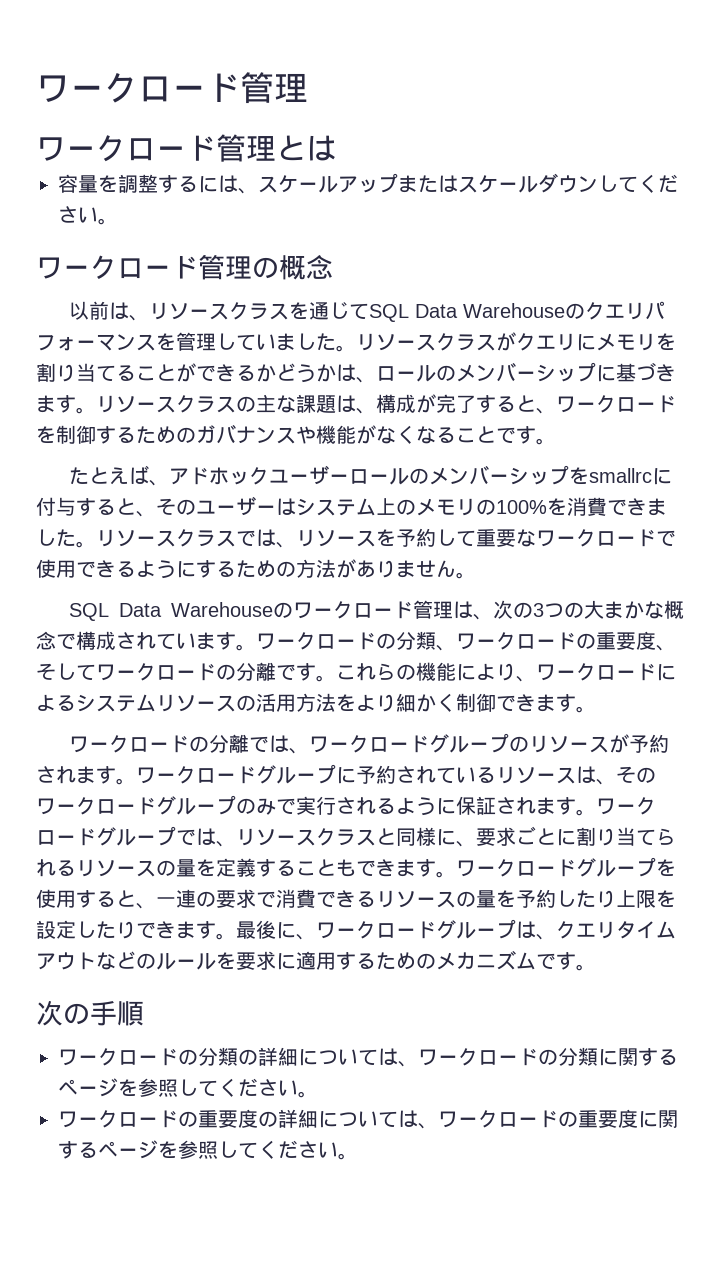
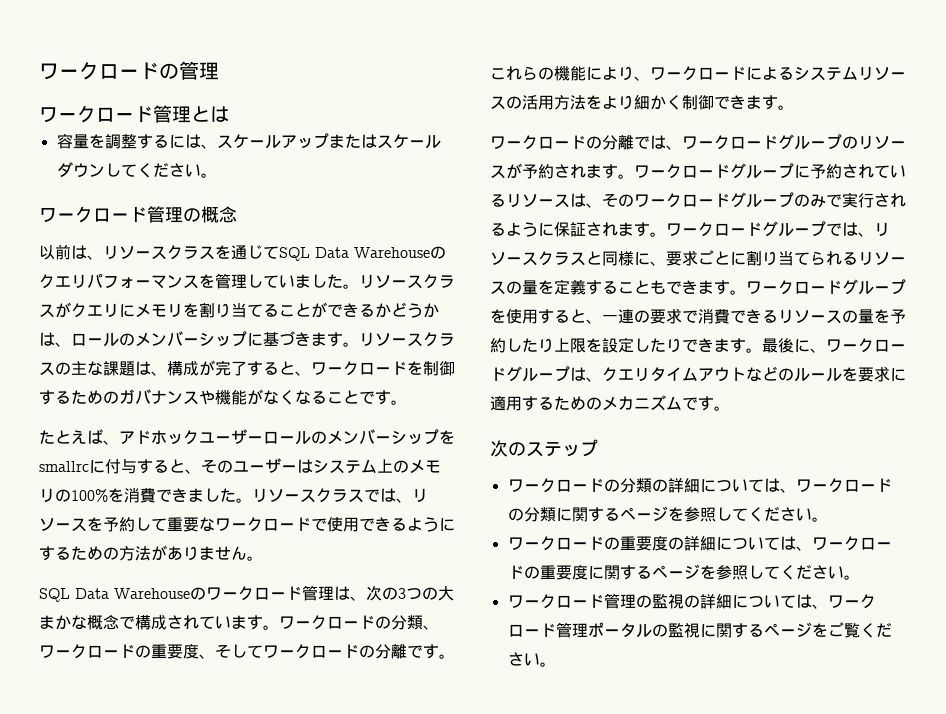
[36,73,240,103] ワークロード -> [39,62,179,80] ワークロードの
[90,1001,144,1026] 手順 -> [526,439,598,457] ステップ
(358, 1156) none -> [507,593,876,609] [507,622,892,638] [507,652,556,667] // ワークロード管理の監視の詳細については、ワークロード管理ポータルの監視に関するページをご覧ください。

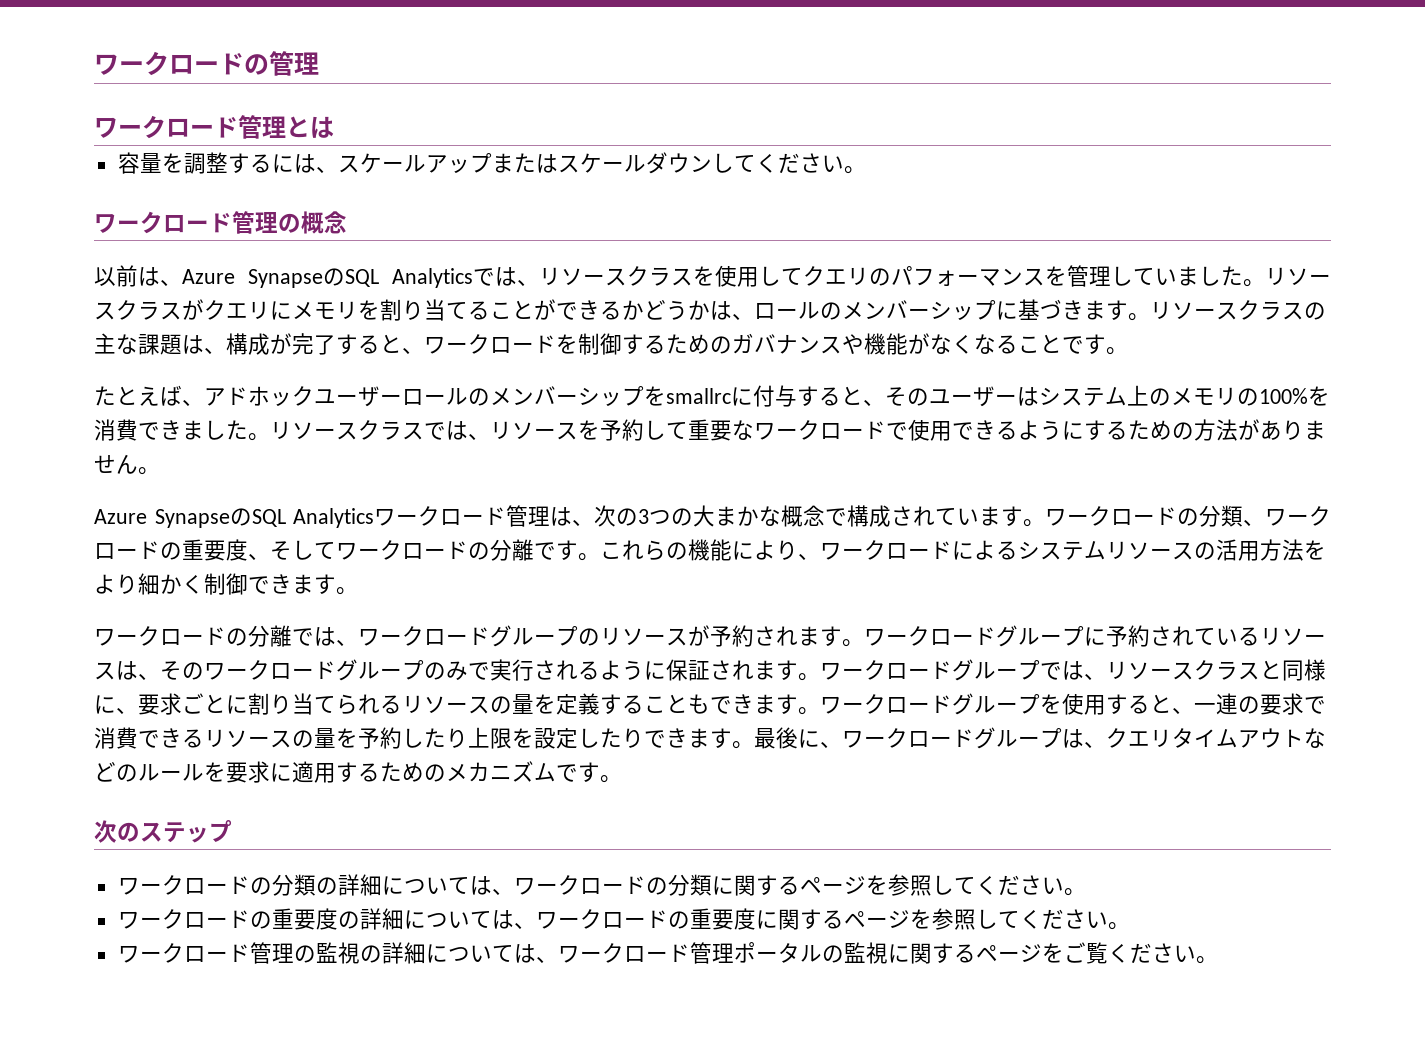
[103,245,446,261] [39,274,87,289] リソースクラスを通じてSQL Data Warehouseのクエリ -> [182,265,891,288] Azure SynapseのSQL Analyticsでは、リソースクラスを使用してクエリの
[39,587,206,602] SQL Data Warehouseの -> [94,508,374,528] Azure SynapseのSQL Analytics

